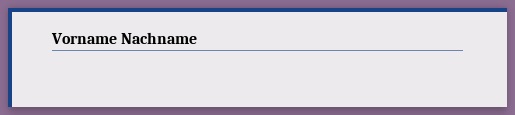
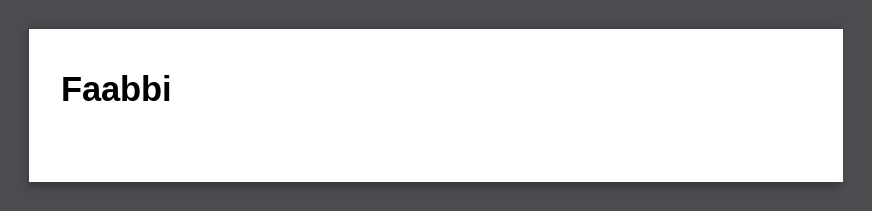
[51,32,198,44] Vorname Nachname -> [61,75,172,101] Faabbi

